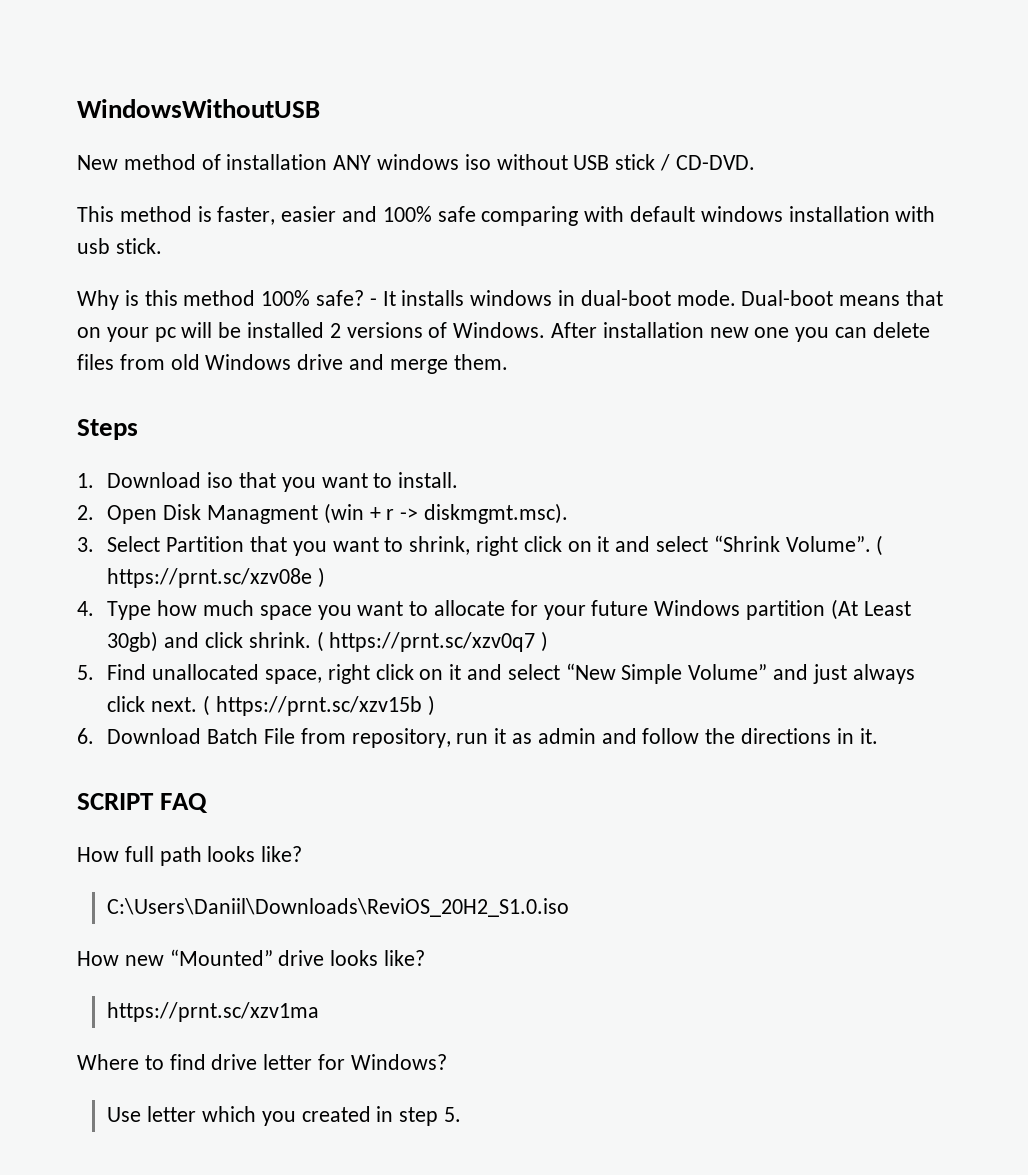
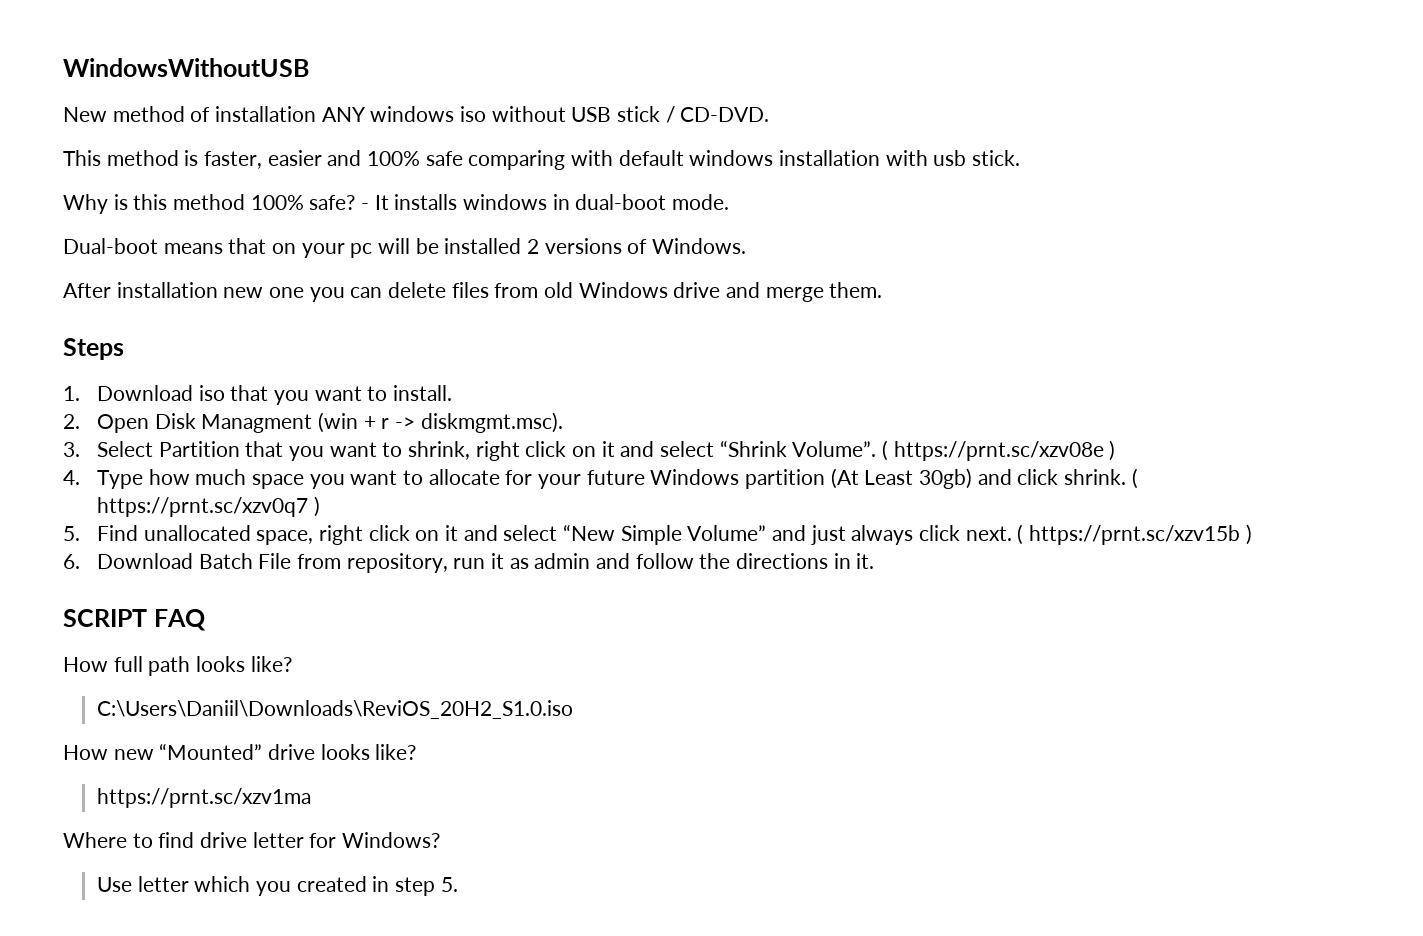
(736, 298) none -> (730, 202) //
(546, 330) none -> (747, 246) //

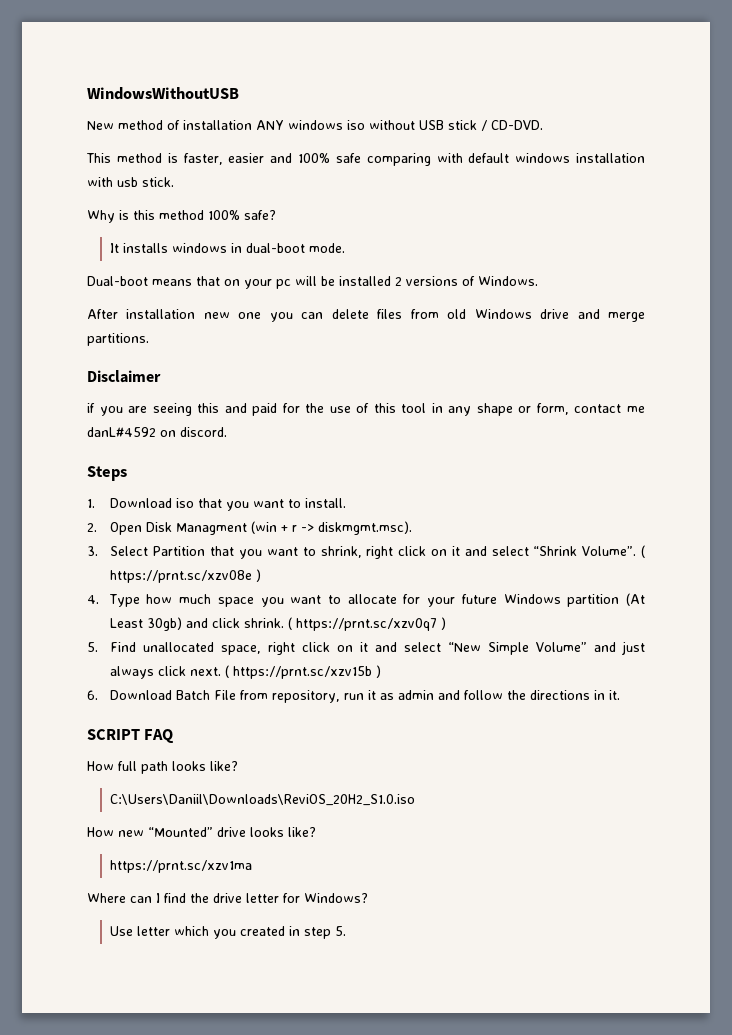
[361,203,370,210] - -> (276, 215) //
[829,282,883,298] them. -> [87,333,149,346] [87,370,161,383] [87,403,646,416] [87,427,227,437] partitions. // Disclaimer // if you are seeing this and paid for the use of this tool in any shape or form, contact me danL#4592 on discord.
[132,832,195,848] to find -> [130,893,209,903] can I find the

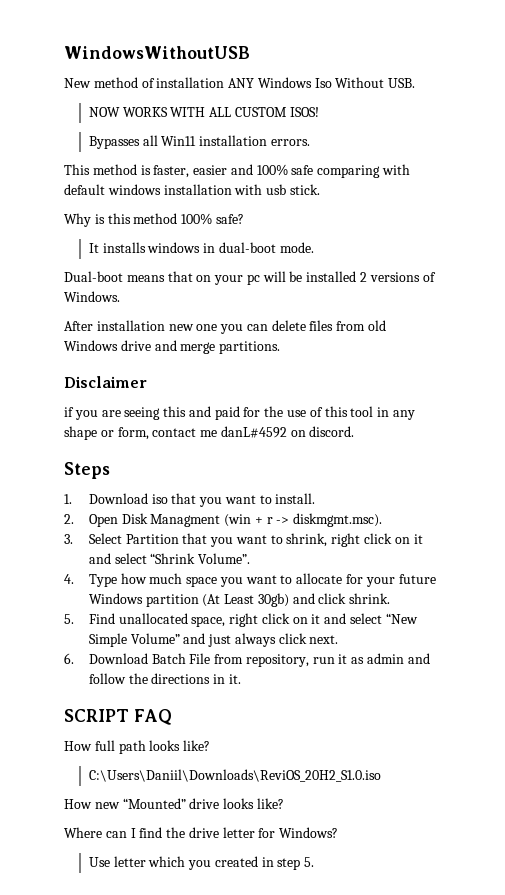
[288,120,543,131] windows iso without USB stick / CD-DVD. -> [257,77,416,88] [88,107,319,117] [88,135,310,149] Windows Iso Without USB. // NOW WORKS WITH ALL CUSTOM ISOS! // Bypasses all Win11 installation errors.
[641,545,645,558] [109,569,261,583] ( https://prnt.sc/xzv08e ) -> (251, 558) none
[287,617,446,631] ( https://prnt.sc/xzv0q7 ) -> (391, 598) none
[224,665,381,679] ( https://prnt.sc/xzv15b ) -> (339, 639) none
[109,860,252,873] // https://prnt.sc/xzv1ma -> (284, 803) none

